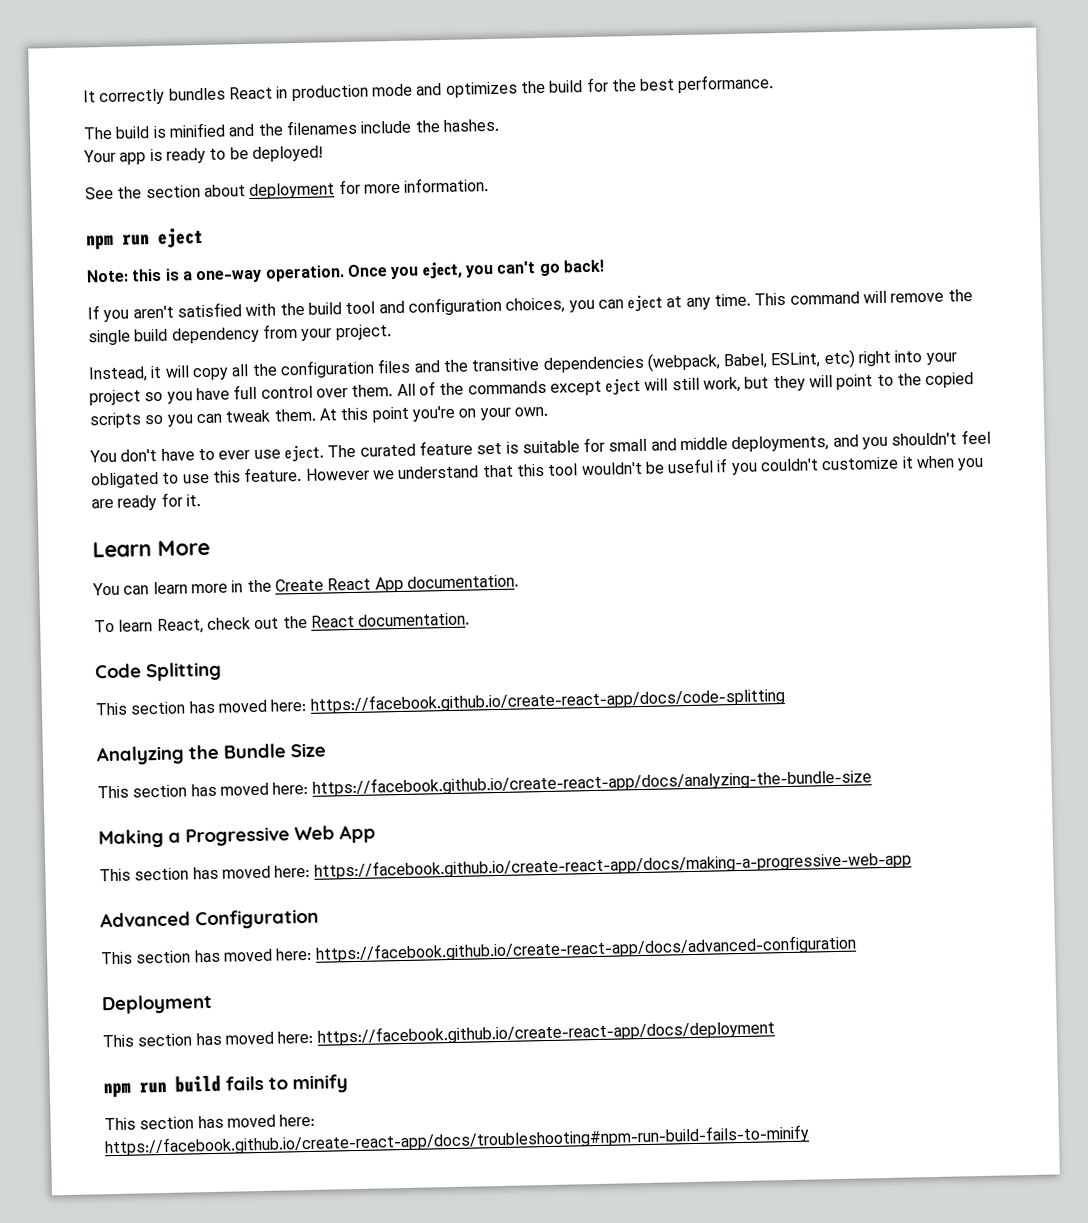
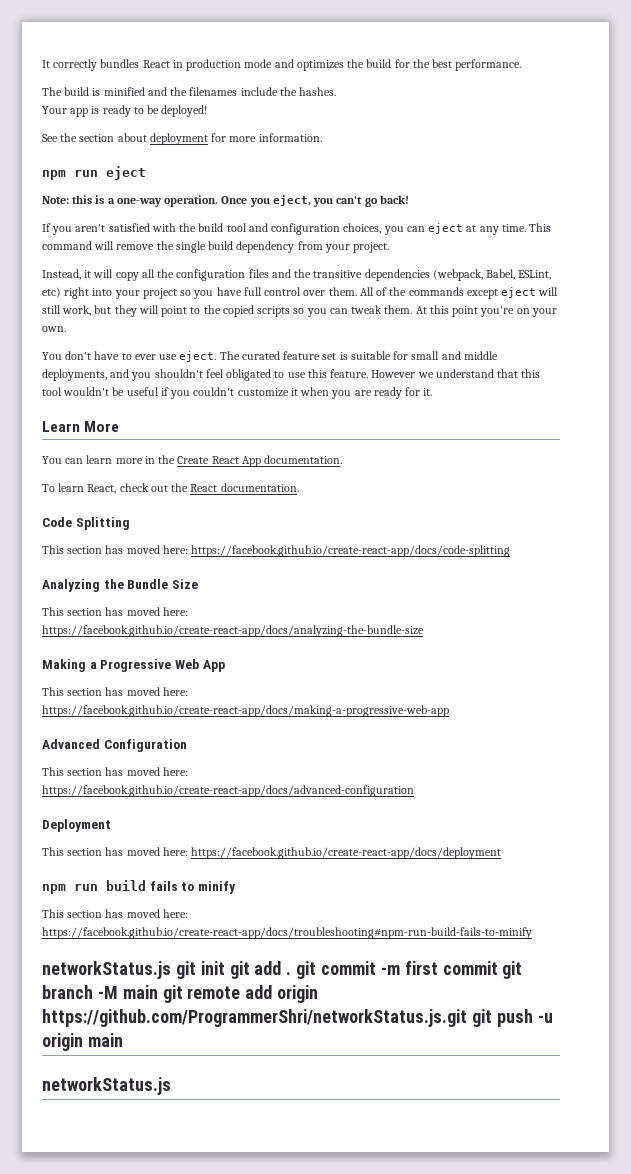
(810, 1140) none -> [42,961,523,979] [42,985,319,1003] [42,1009,553,1027] [42,1033,123,1051] [42,1077,171,1095] // networkStatus.js git init git add . git commit -m first commit git branch -M main git remote add origin https://github.com/ProgrammerShri/networkStatus.js.git git push -u origin main // networkStatus.js

